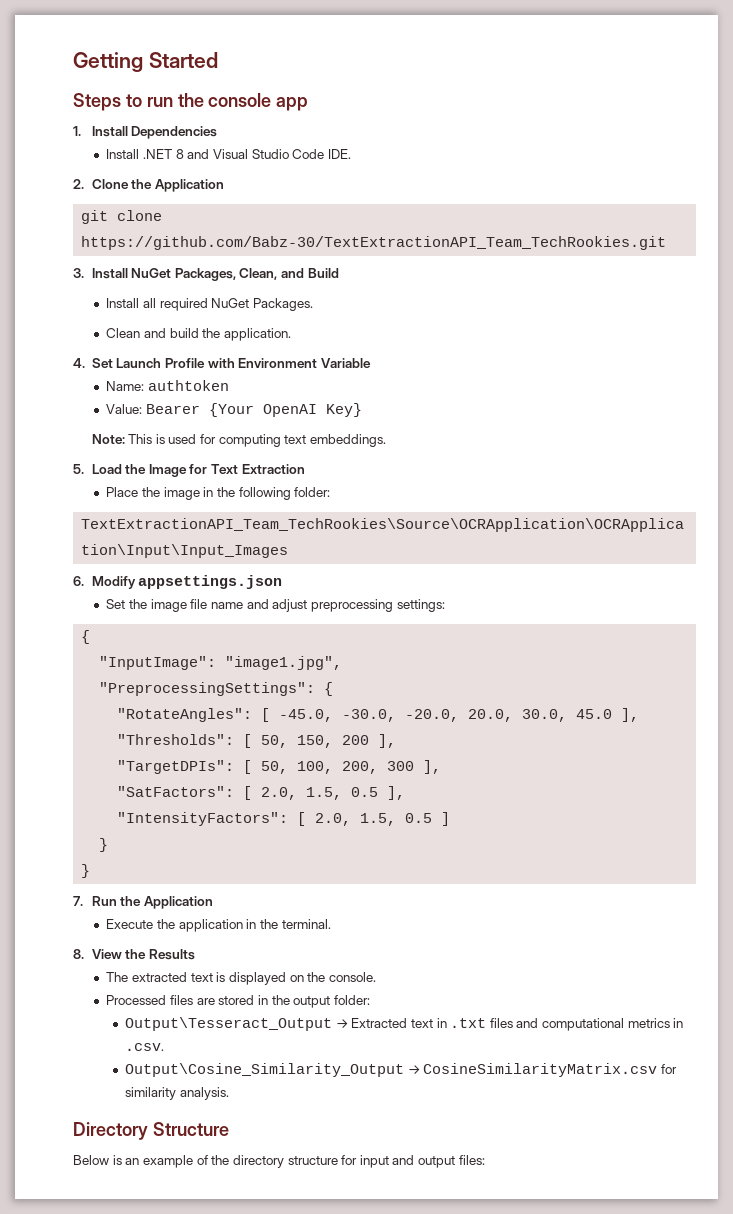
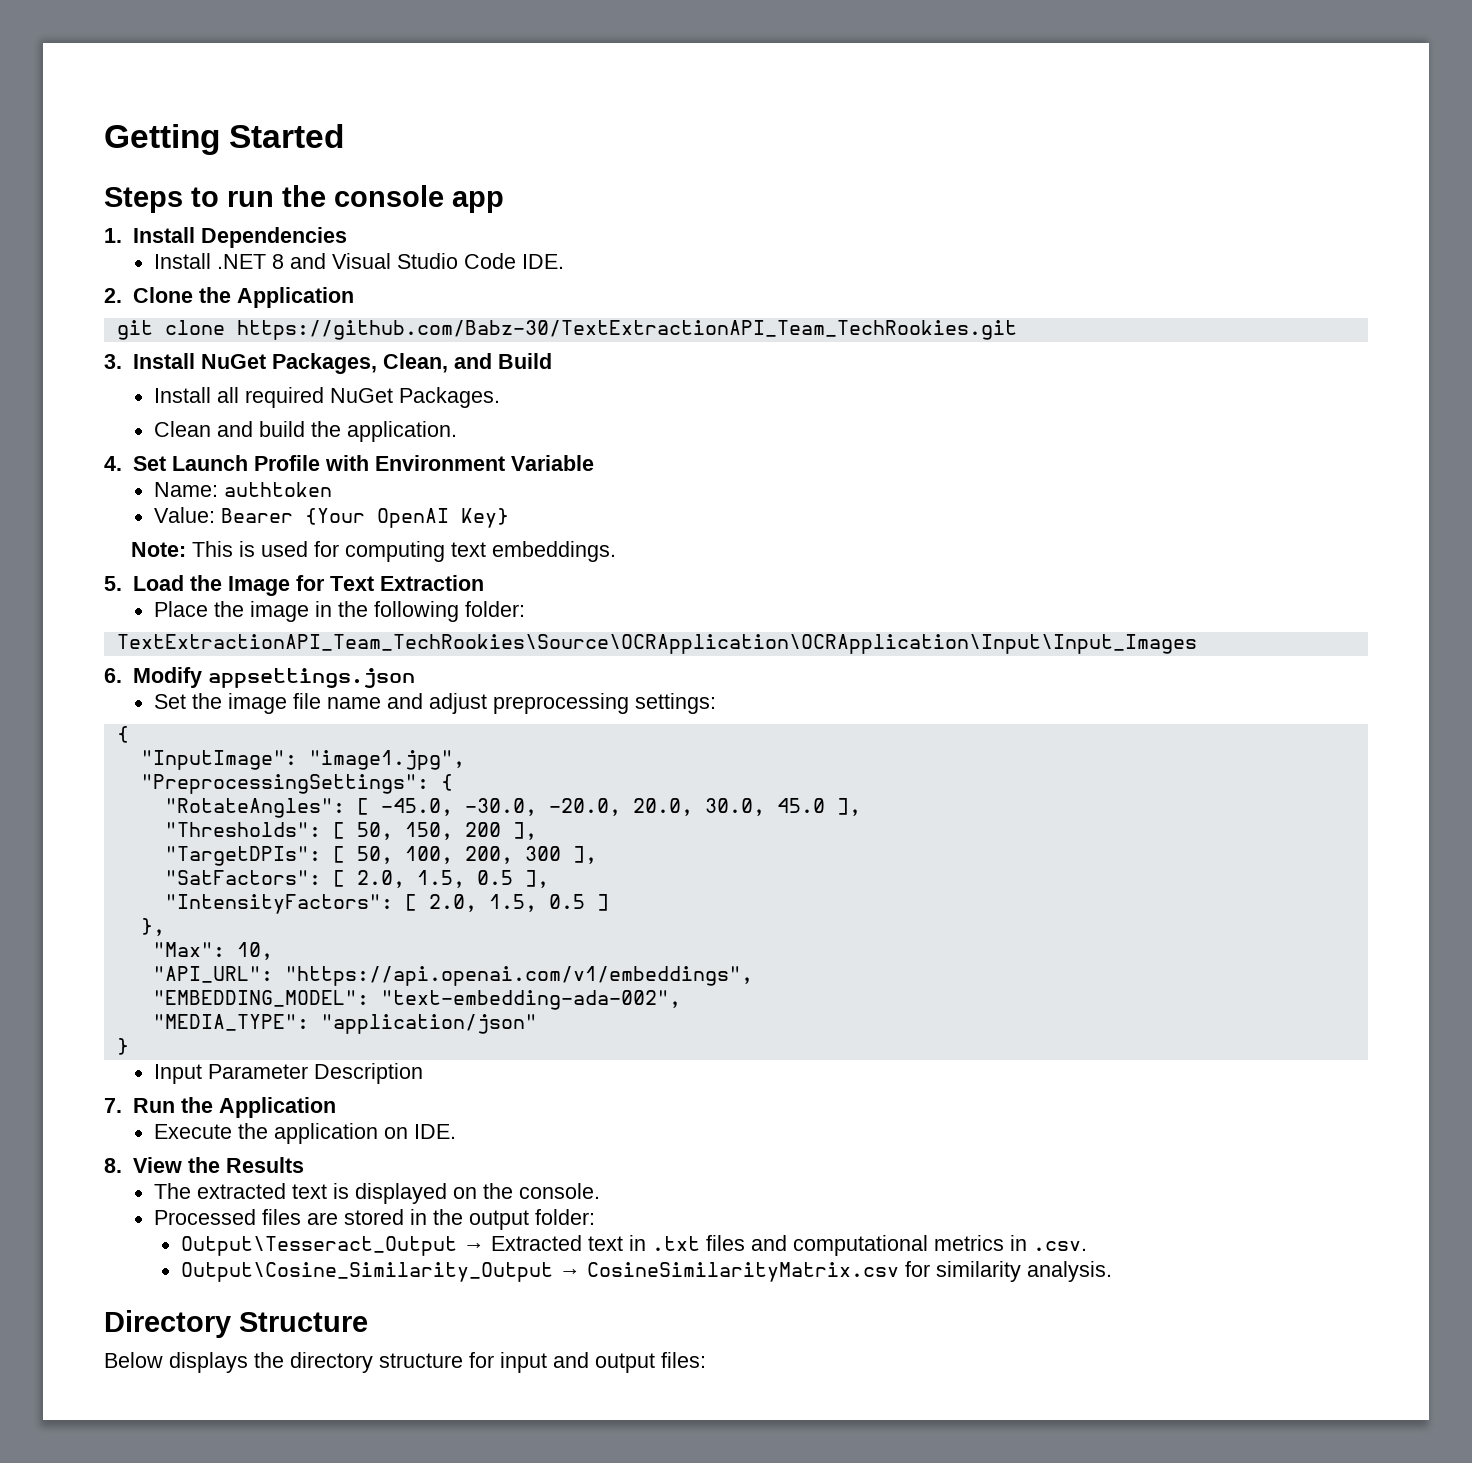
[99,838,109,852] [81,864,91,878] } // } -> [140,918,165,936] [152,942,273,960] [152,966,753,986] [152,990,681,1010] [152,1014,537,1034] [116,1038,129,1055] [154,1063,424,1084] }, // "Max": 10, // "API_URL": "https://api.openai.com/v1/embeddings", // "EMBEDDING_MODEL": "text-embedding-ada-002", // "MEDIA_TYPE": "application/json" // } // Input Parameter Description
[246,919,331,929] in the terminal. -> [384,1124,457,1139] on IDE.
[112,1155,208,1168] is an example of -> [169,1352,248,1373] displays

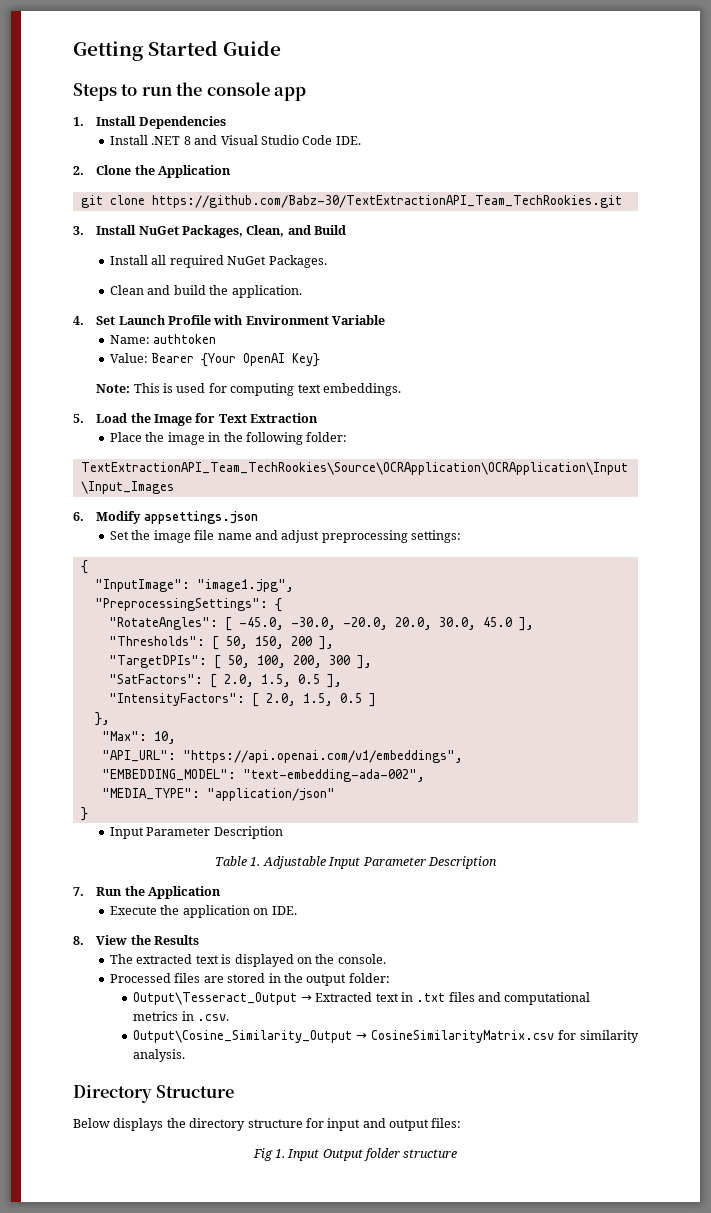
(345, 136) none -> [223,40,282,56] Guide
(424, 1073) none -> [215,856,497,869] // Table 1. Adjustable Input Parameter Description
(706, 1360) none -> [252,1148,458,1161] // Fig 1. Input Output folder structure

